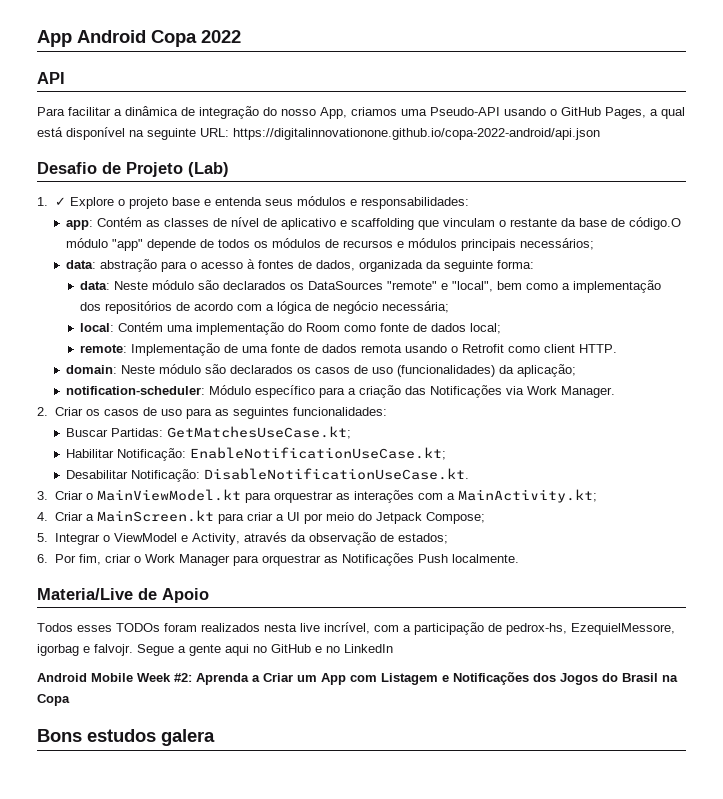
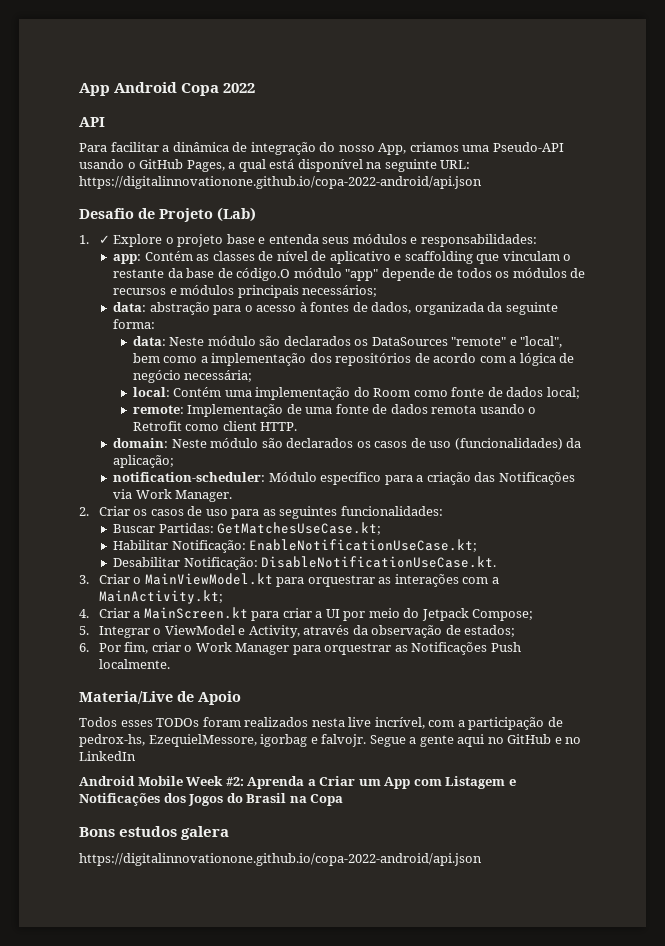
(215, 737) none -> [79,853,482,866] // https://digitalinnovationone.github.io/copa-2022-android/api.json

